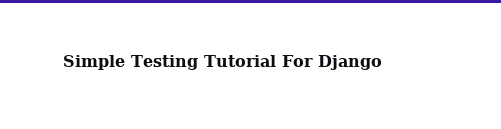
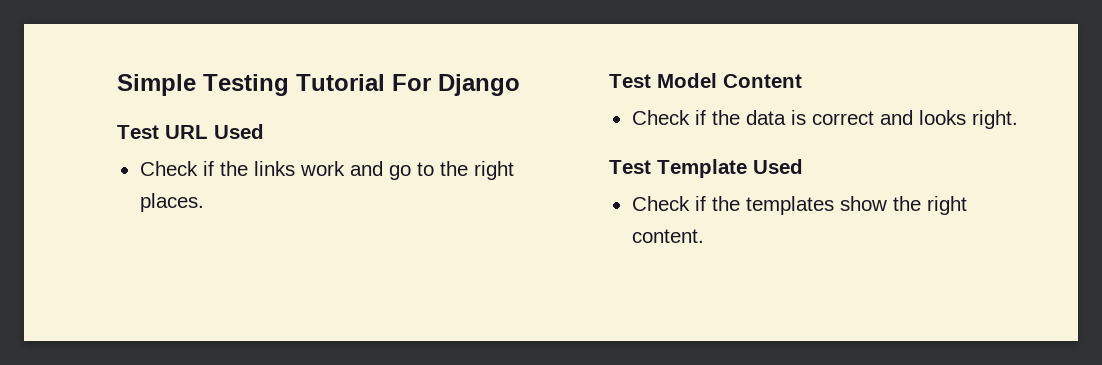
(382, 62) none -> [117,124,264,139] [139,161,514,180] [139,193,204,212] [609,73,802,88] [631,110,1018,129] [609,159,803,178] [631,196,967,215] [631,229,704,243] // Test URL Used // Check if the links work and go to the right places. // Test Model Content // Check if the data is correct and looks right. // Test Template Used // Check if the templates show the right content.

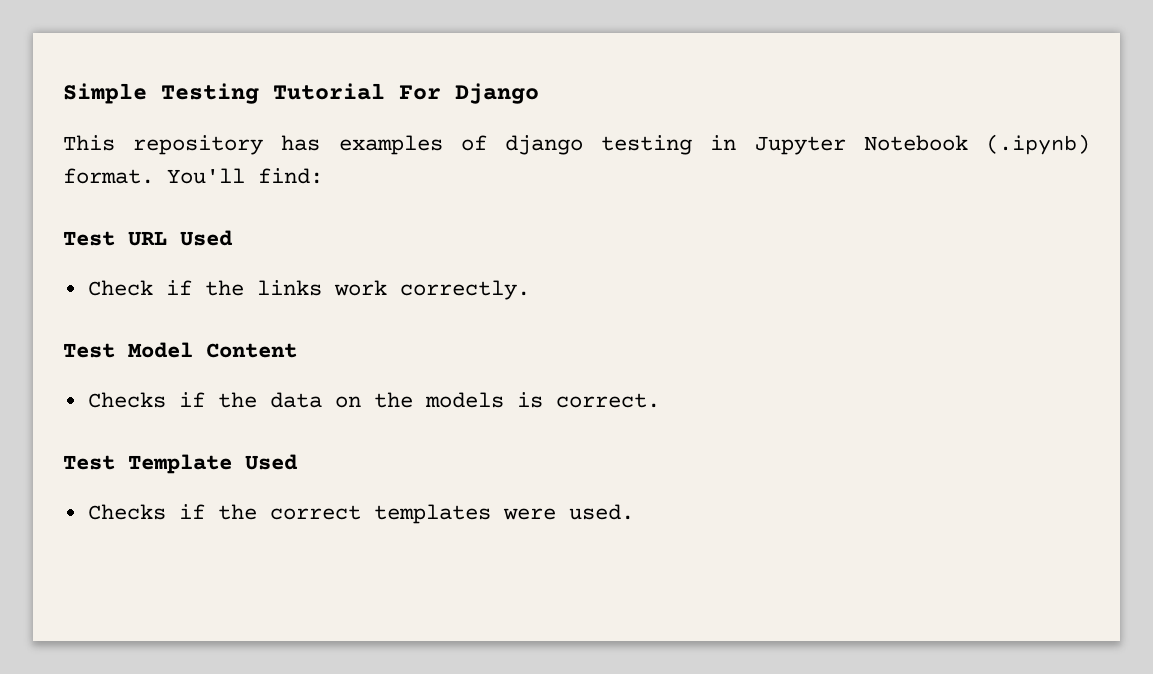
(520, 85) none -> [63,134,1091,155] [63,168,323,184] // This repository has examples of django testing in Jupyter Notebook (.ipynb) format. You'll find:
[349,161,514,180] [139,193,204,212] and go to the right places. -> [399,280,530,300] correctly.
[631,110,690,125] Check -> [87,392,166,408] Checks
[790,110,1018,129] is correct and looks right. -> [334,392,660,408] on the models is correct.
[631,196,967,215] [631,229,704,243] Check if the templates show the right content. -> [87,504,634,524] Checks if the correct templates were used.

